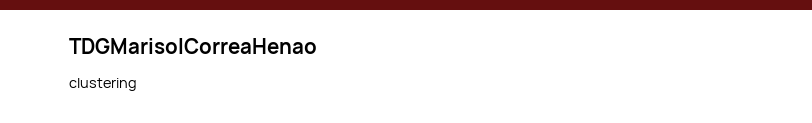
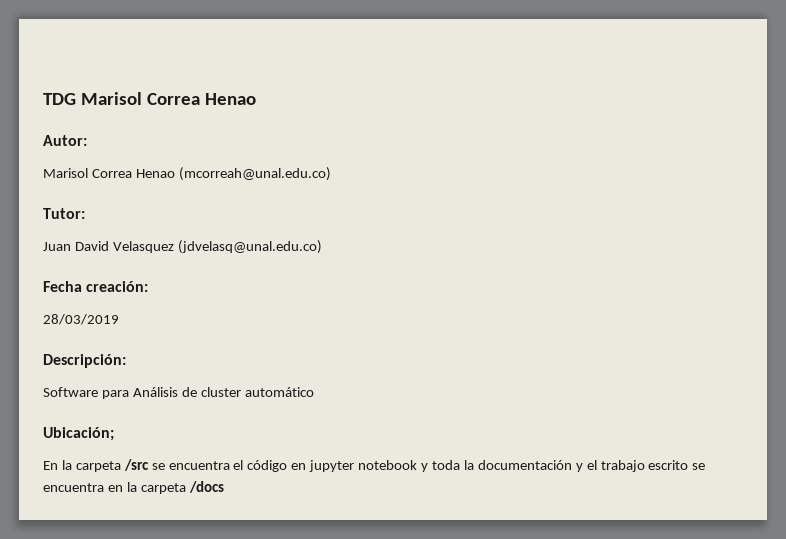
[69,38,317,54] [69,78,137,91] TDGMarisolCorreaHenao // clustering -> [43,92,256,105] [43,135,87,146] [43,167,331,181] [43,208,85,219] [43,240,322,254] [43,281,149,292] [43,314,119,325] [43,354,126,368] [43,387,314,399] [43,427,114,441] [43,459,706,472] [43,481,224,494] TDG Marisol Correa Henao // Autor: // Marisol Correa Henao (mcorreah@unal.edu.co) // Tutor: // Juan David Velasquez (jdvelasq@unal.edu.co) // Fecha creación: // 28/03/2019 // Descripción: // Software para Análisis de cluster automático // Ubicación; // En la carpeta /src se encuentra el código en jupyter notebook y toda la documentación y el trabajo escrito se encuentra en la carpeta /docs

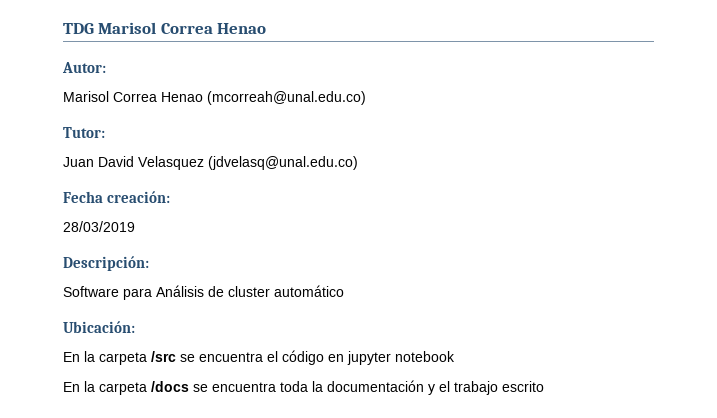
[43,427,114,441] Ubicación; -> [63,321,135,333] Ubicación:
[421,463,429,472] y -> [63,381,276,395] // En la carpeta /docs se encuentra
[692,463,706,470] [43,481,224,494] se encuentra en la carpeta /docs -> (544, 386) none

